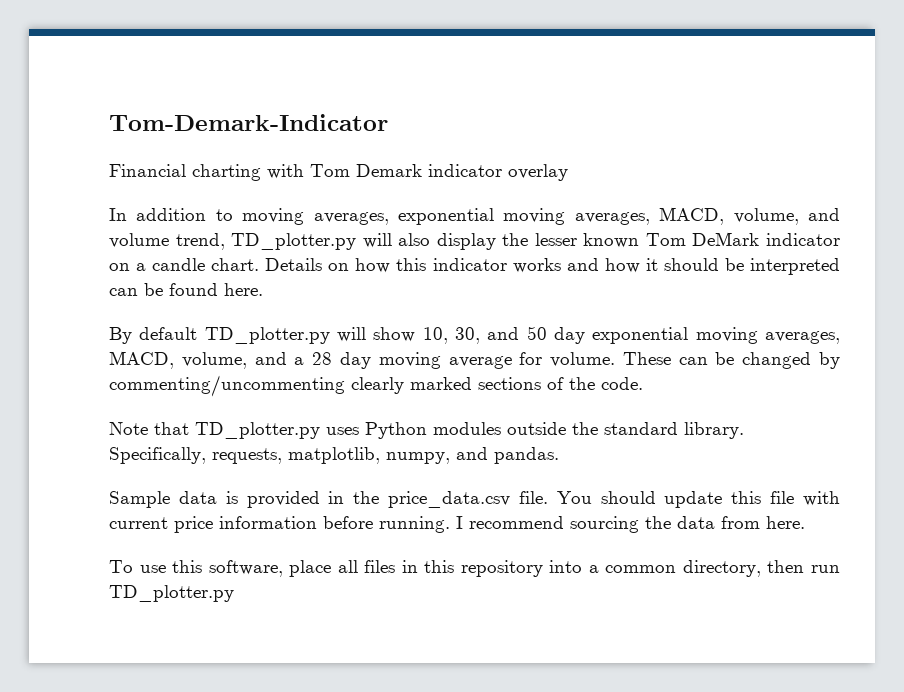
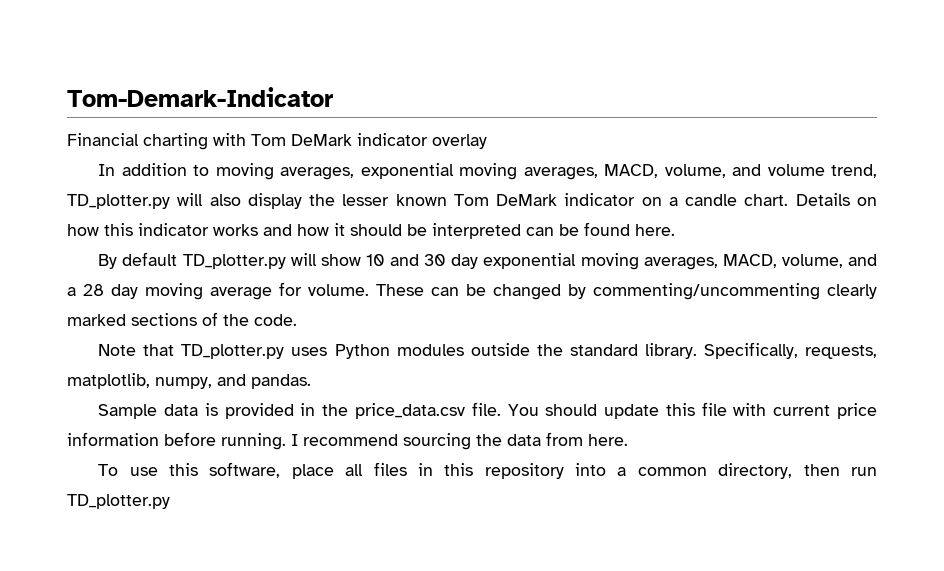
[356,164,422,177] Demark -> [291,134,352,146] DeMark
[422,326,547,344] 10, 30, and 50 -> [365,254,447,266] 10 and 30

